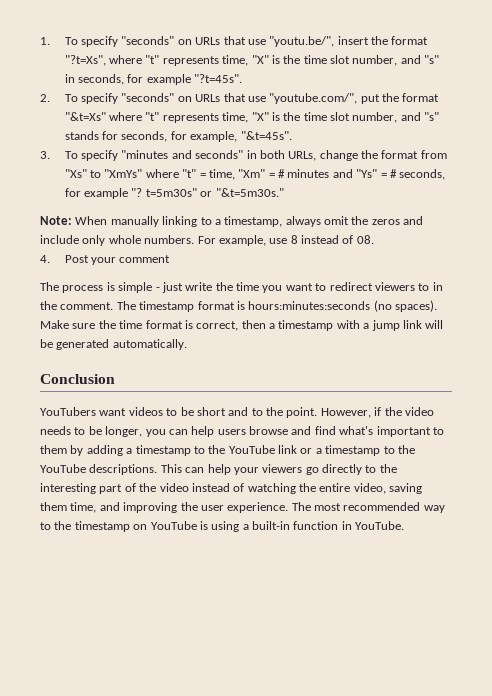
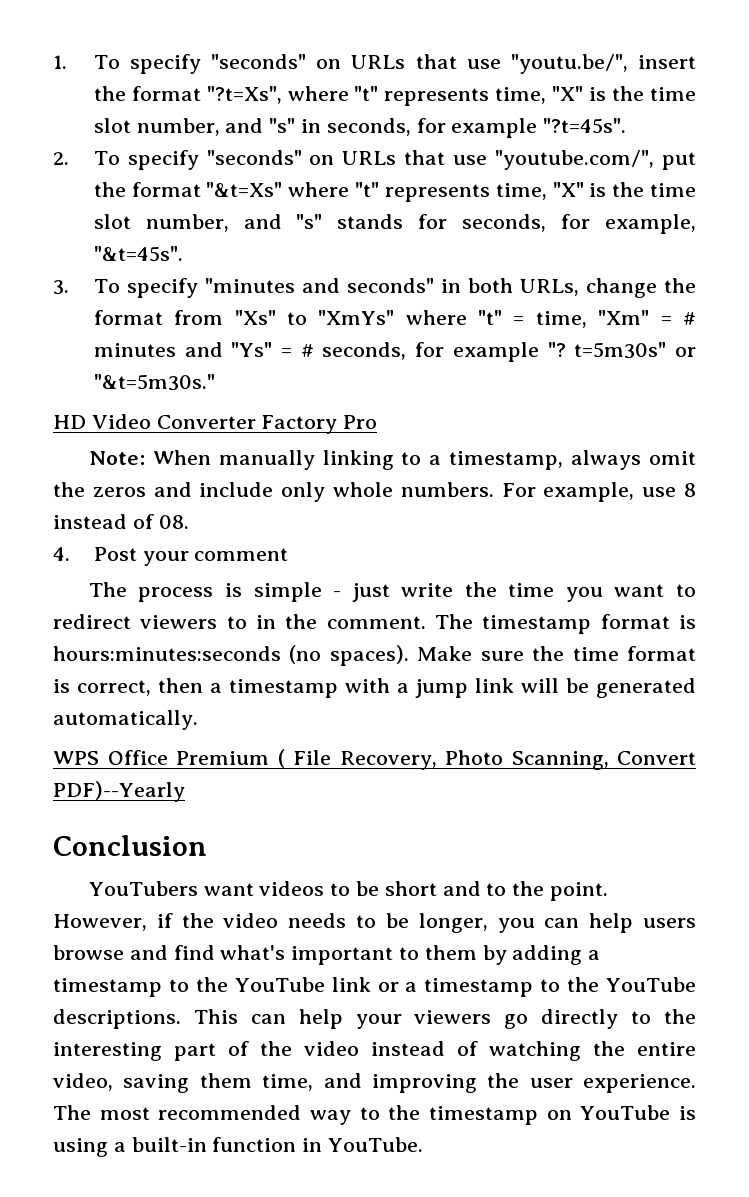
(284, 192) none -> [53,414,378,434] // HD Video Converter Factory Pro
(187, 344) none -> [53,749,696,770] [53,781,185,802] // WPS Office Premium ( File Recovery, Photo Scanning, Convert PDF)--Yearly

